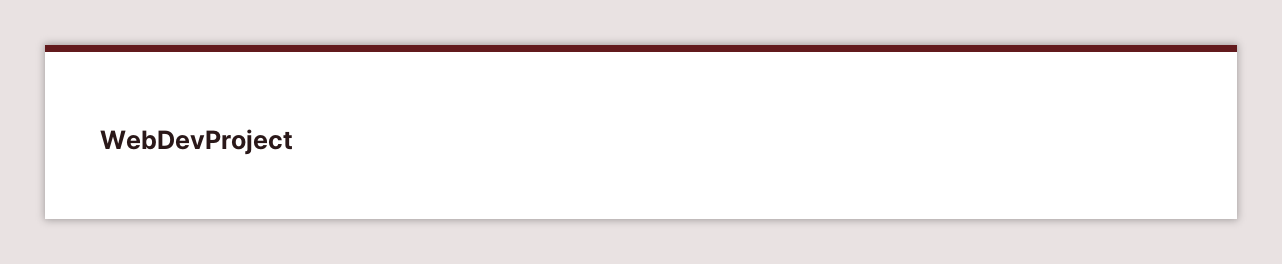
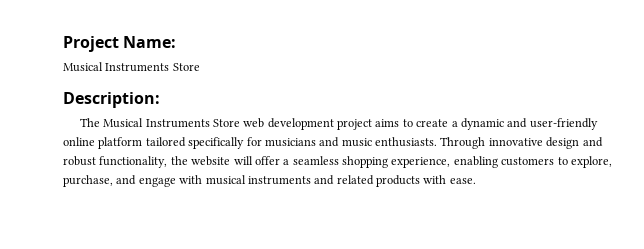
[100,129,293,155] WebDevProject -> [63,36,177,52] [63,62,200,72] [63,92,160,108] [79,118,598,130] [63,137,603,149] [63,156,612,168] [63,175,476,187] Project Name: // Musical Instruments Store // Description: // The Musical Instruments Store web development project aims to create a dynamic and user-friendly online platform tailored specifically for musicians and music enthusiasts. Through innovative design and robust functionality, the website will offer a seamless shopping experience, enabling customers to explore, purchase, and engage with musical instruments and related products with ease.

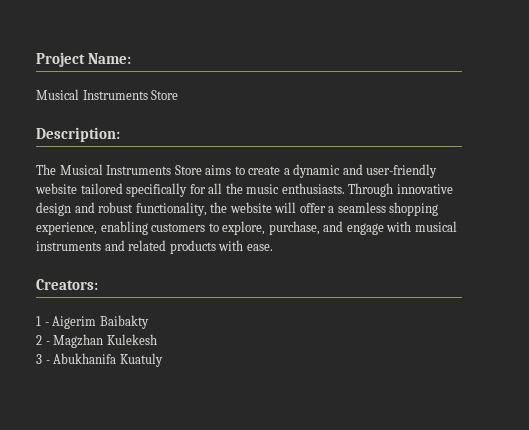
[243,118,372,130] web development project -> (202, 170) none
[63,137,143,149] online platform -> [35,183,77,194] website
[264,137,340,147] musicians and -> [208,183,243,194] all the
(476, 181) none -> [36,279,98,290] [36,315,149,329] [36,334,157,348] [36,353,163,367] // Creators: // 1 - Aigerim Baibakty // 2 - Magzhan Kulekesh // 3 - Abukhanifa Kuatuly

